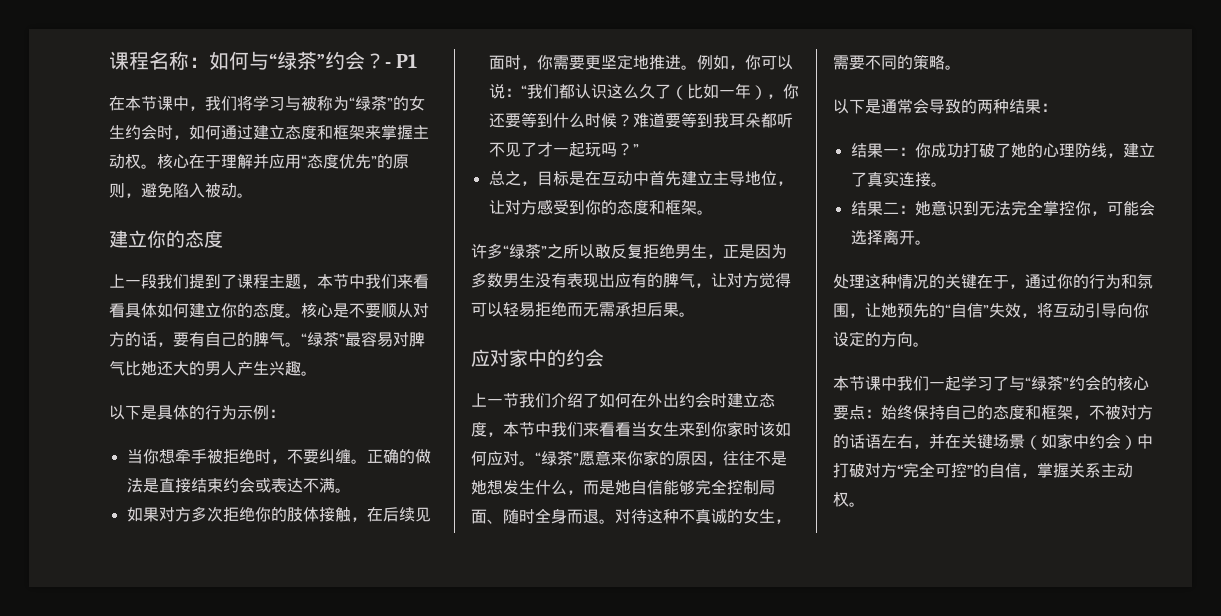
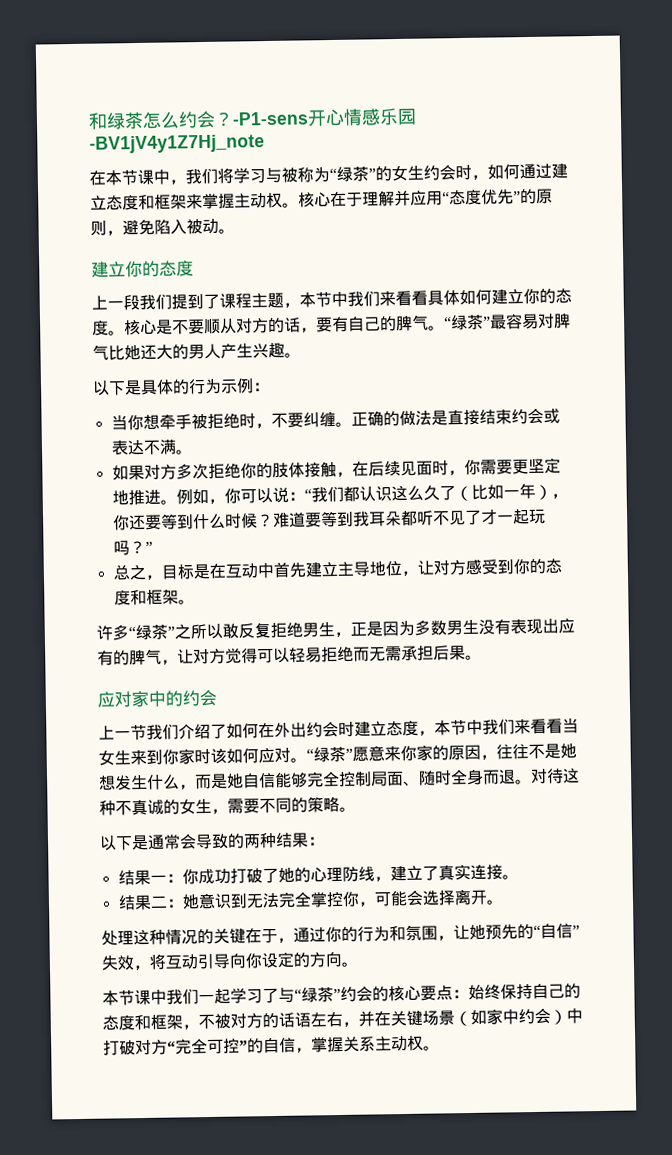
[109,51,418,70] 课程名称：如何与“绿茶”约会？- P1 -> [88,107,417,130] [89,134,265,154] 和绿茶怎么约会？-P1-sens开心情感乐园-BV1jV4y1Z7Hj_note

